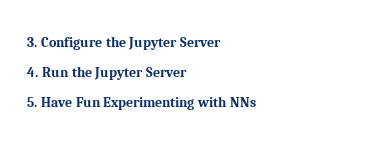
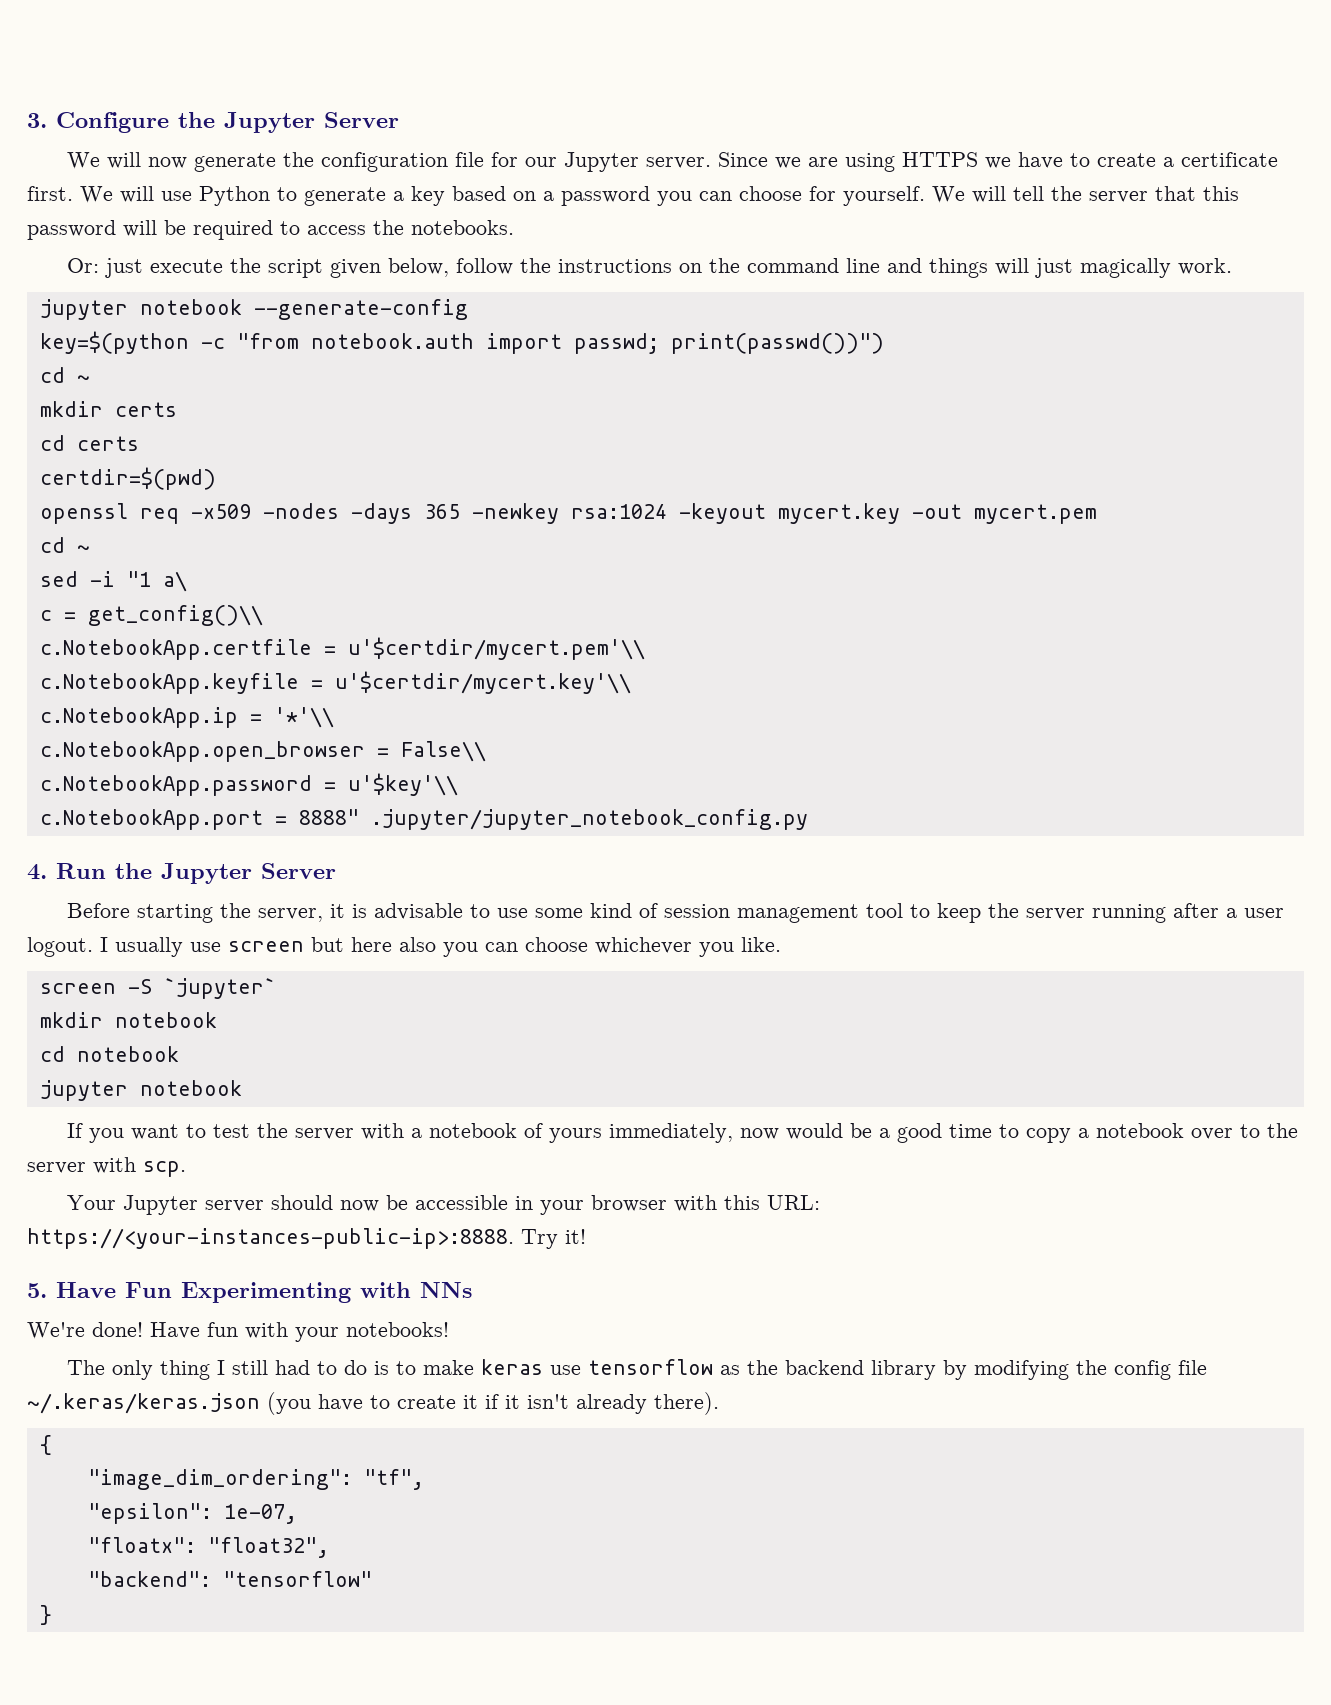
(222, 42) none -> [66,152,1278,172] [27,186,1239,206] [27,220,514,240] [66,258,1232,278] [39,299,468,320] [39,331,884,354] [39,367,90,383] [39,401,177,417] [39,435,139,451] [39,467,216,490] [39,503,1097,524] [39,537,90,553] [39,571,187,592] [39,605,263,626] [39,637,645,660] [39,671,631,694] [39,707,334,728] [39,741,486,762] [39,773,458,796] [39,809,808,830] // We will now generate the configuration file for our Jupyter server. Since we are using HTTPS we have to create a certificate first. We will use Python to generate a key based on a password you can choose for yourself. We will tell the server that this password will be required to access the notebooks. // Or: just execute the script given below, follow the instructions on the command line and things will just magically work. // jupyter notebook --generate-config // key=$(python -c "from notebook.auth import passwd; print(passwd())") // cd ~ // mkdir certs // cd certs // certdir=$(pwd) // openssl req -x509 -nodes -days 365 -newkey rsa:1024 -keyout mycert.key -out mycert.pem // cd ~ // sed -i "1 a\ // c = get_config()\\ // c.NotebookApp.certfile = u'$certdir/mycert.pem'\\ // c.NotebookApp.keyfile = u'$certdir/mycert.key'\\ // c.NotebookApp.ip = '*'\\ // c.NotebookApp.open_browser = False\\ // c.NotebookApp.password = u'$key'\\ // c.NotebookApp.port = 8888" .jupyter/jupyter_notebook_config.py
(188, 72) none -> [66,903,1284,923] [27,937,781,957] [39,978,276,999] [39,1012,217,1028] [39,1046,179,1062] [39,1080,242,1101] [66,1123,1298,1143] [27,1157,186,1177] [66,1195,820,1215] [27,1228,586,1249] // Before starting the server, it is advisable to use some kind of session management tool to keep the server running after a user logout. I usually use screen but here also you can choose whichever you like. // screen -S `jupyter` // mkdir notebook // cd notebook // jupyter notebook // If you want to test the server with a notebook of yours immediately, now would be a good time to copy a notebook over to the server with scp. // Your Jupyter server should now be accessible in your browser with this URL: https://<your-instances-public-ip>:8888. Try it!
(256, 102) none -> [27,1322,449,1342] [66,1359,1207,1380] [27,1392,719,1415] [39,1435,52,1455] [87,1469,424,1490] [87,1503,297,1524] [87,1537,329,1558] [87,1571,372,1587] [39,1605,52,1625] // We're done! Have fun with your notebooks! // The only thing I still had to do is to make keras use tensorflow as the backend library by modifying the config file ~/.keras/keras.json (you have to create it if it isn't already there). // { // "image_dim_ordering": "tf", // "epsilon": 1e-07, // "floatx": "float32", // "backend": "tensorflow" // }

